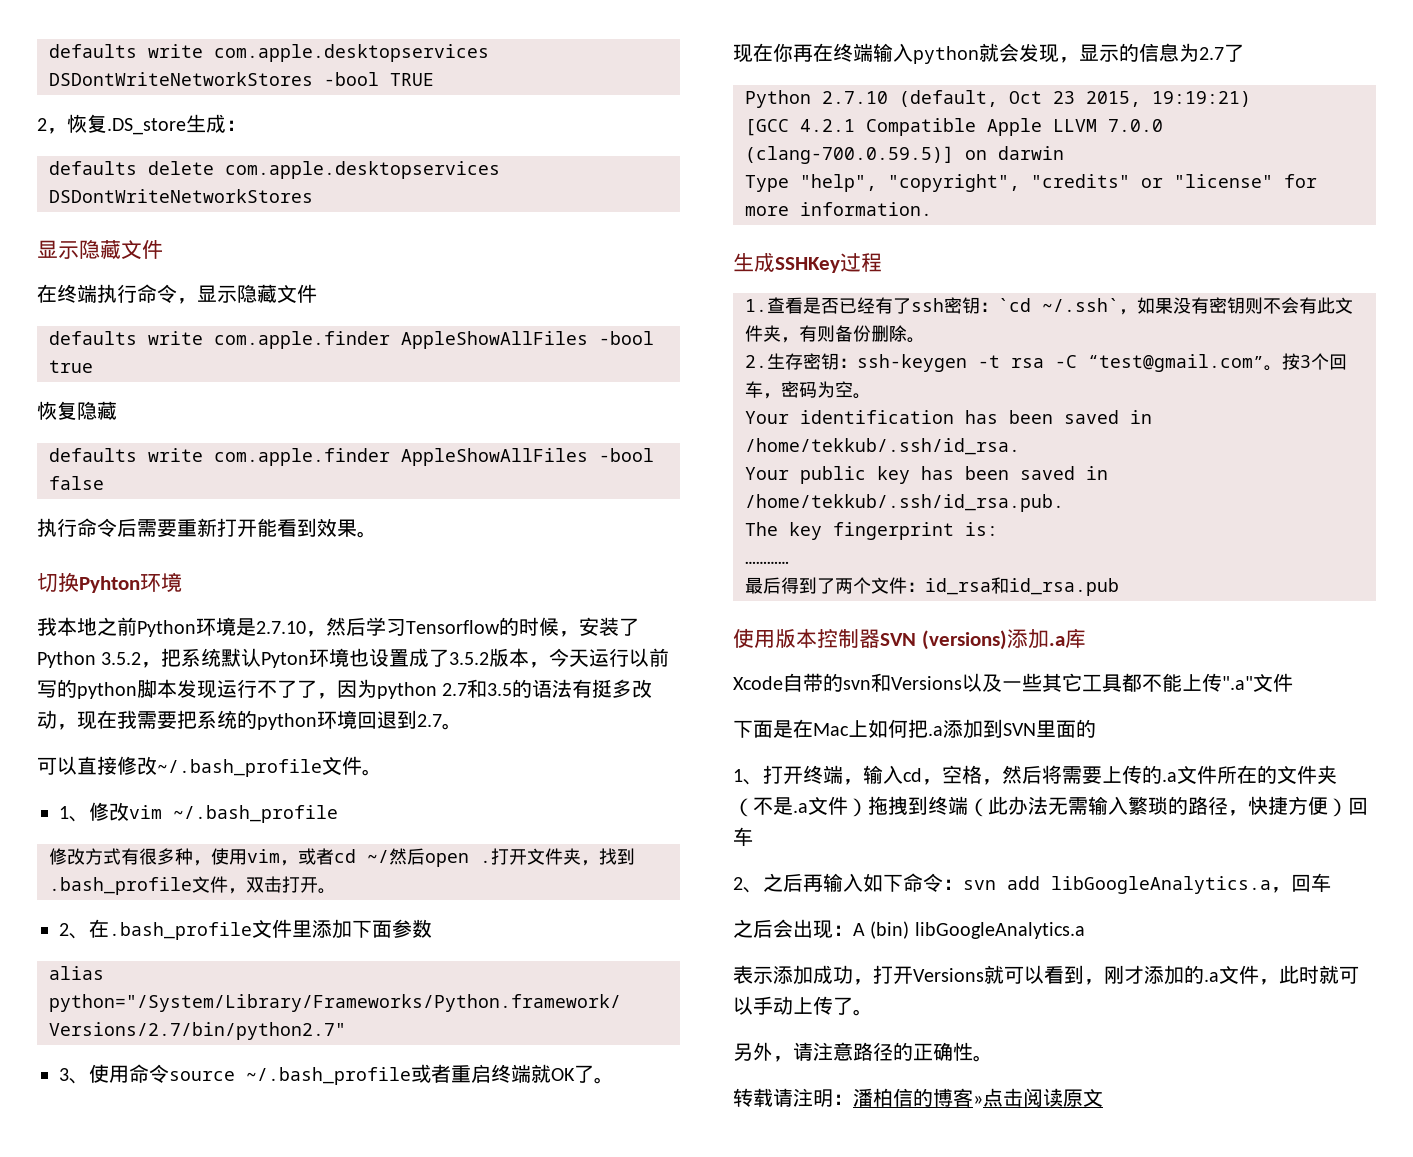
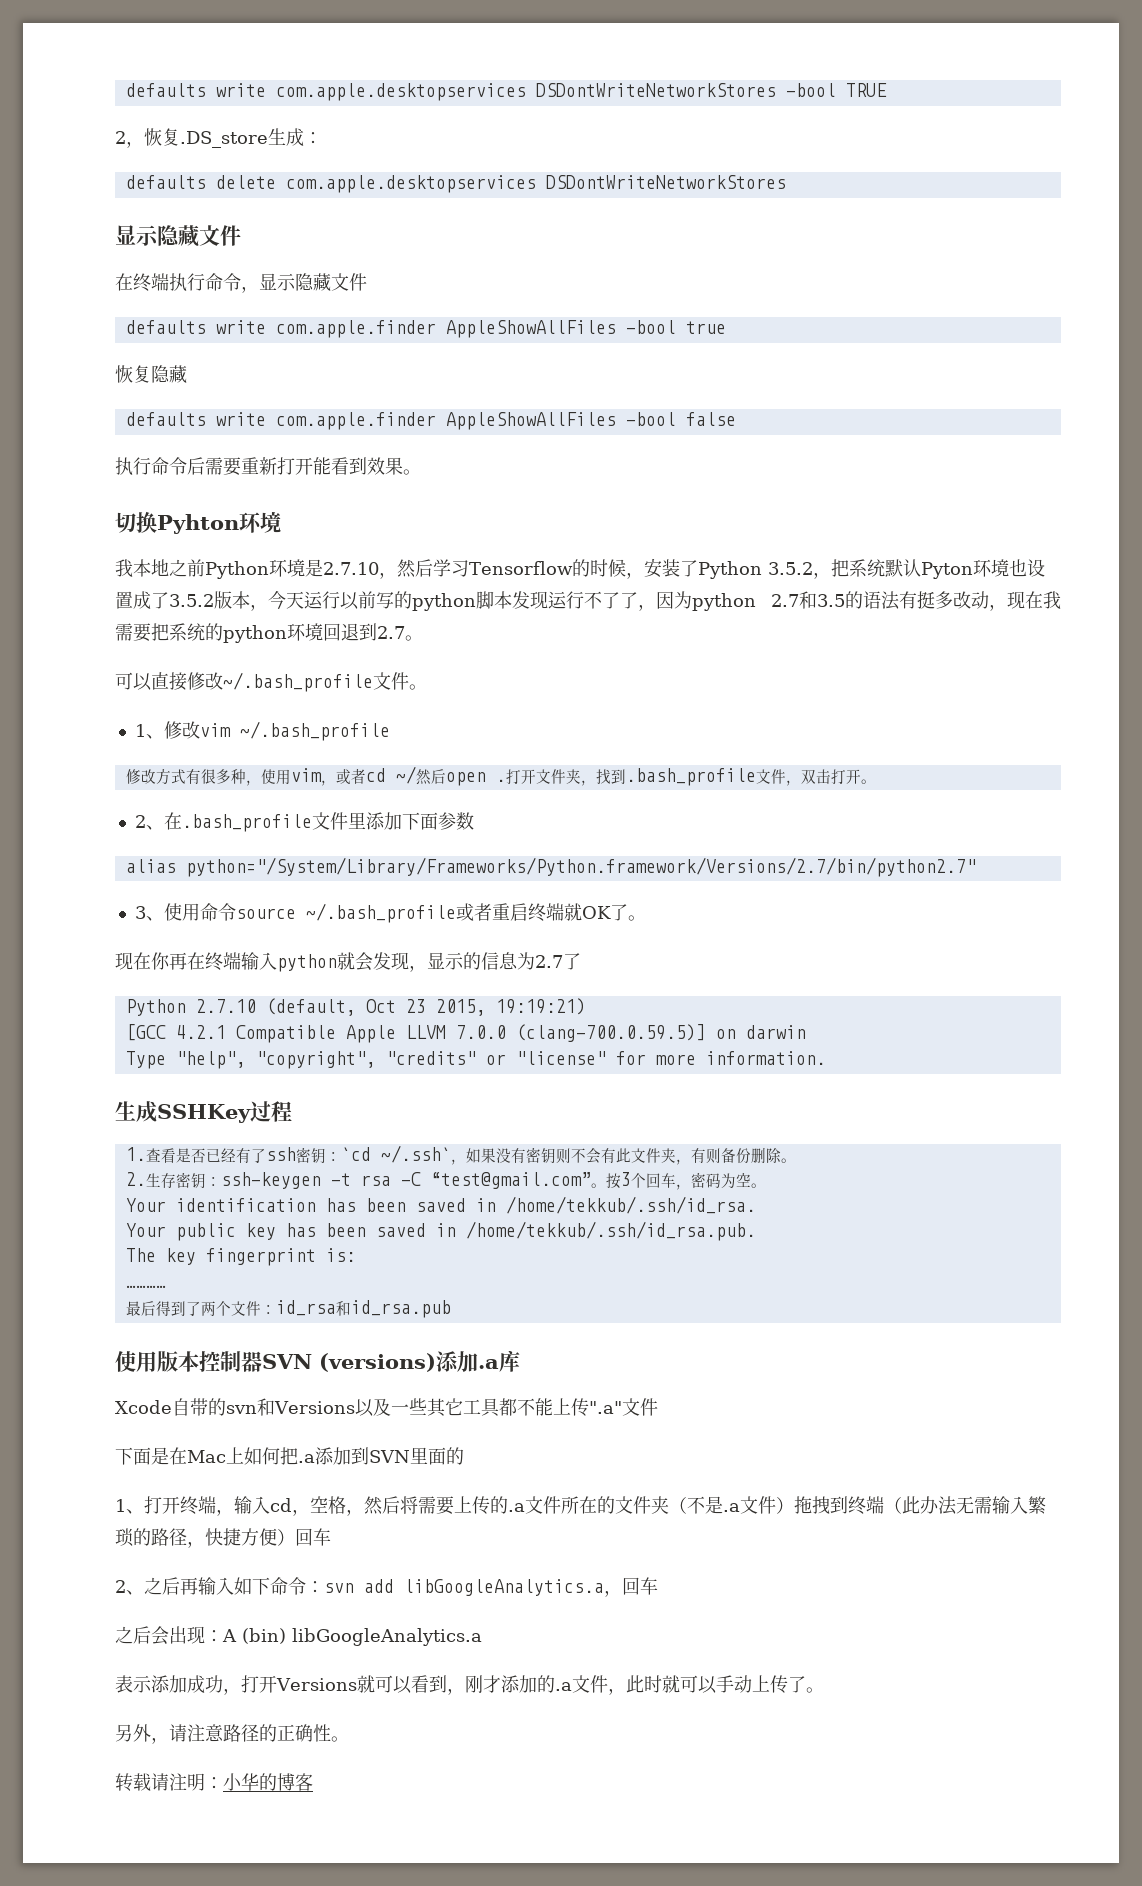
[853,1088,1103,1107] 潘柏信的博客»点击阅读原文 -> [223,1773,313,1791] 小华的博客

